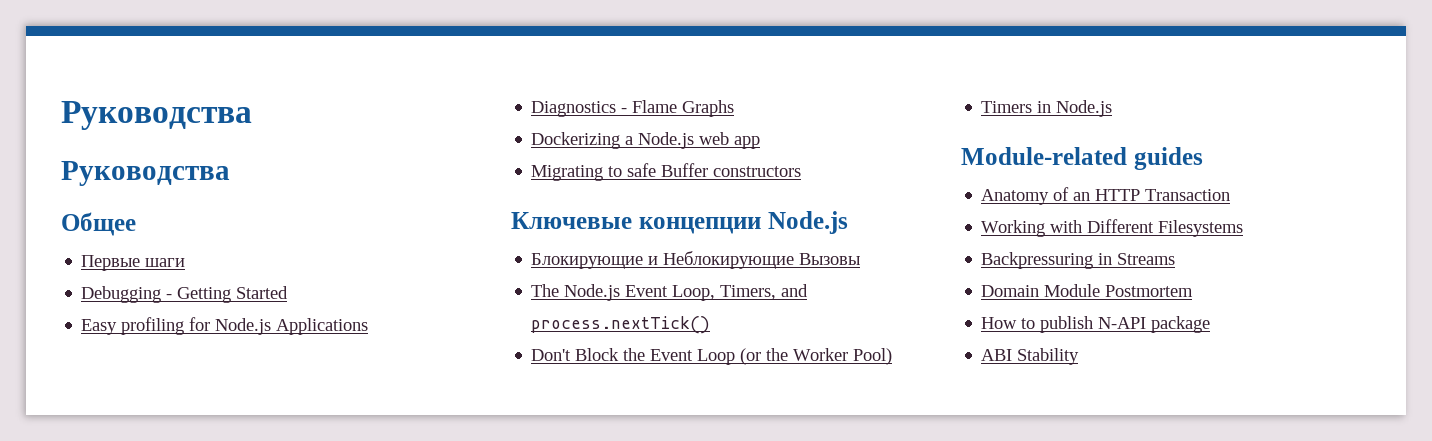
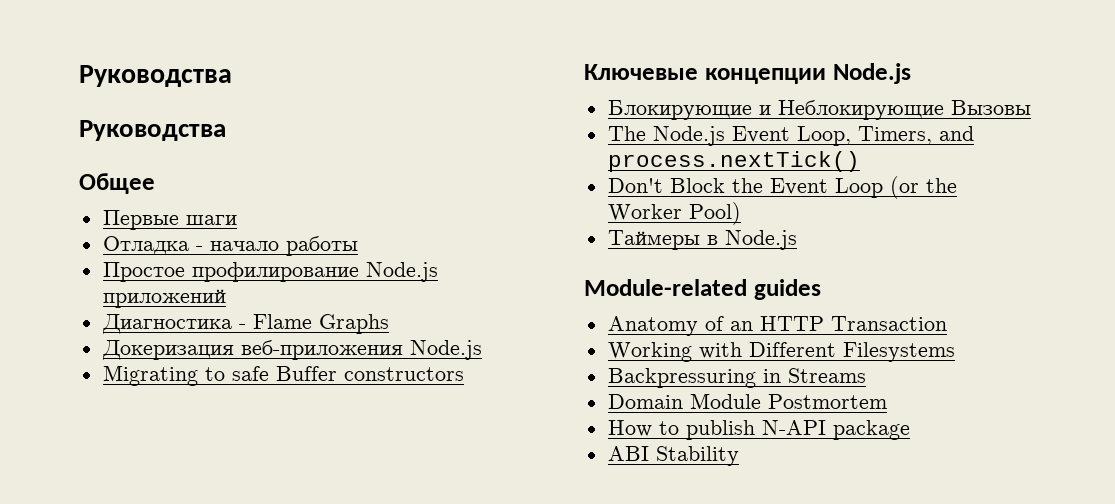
[81,286,289,303] [81,317,369,335] [531,101,617,117] Debugging - Getting Started // Easy profiling for Node.js Applications // Diagnostics -> [102,236,358,256] [102,262,438,282] [102,289,226,308] [101,314,232,334] Отладка - начало работы // Простое профилирование Node.js приложений // Диагностика
[531,132,761,149] Dockerizing a Node.js web app -> [101,340,482,360] Докеризация веб-приложения Node.js
[981,101,1052,113] Timers in -> [607,230,718,250] Таймеры в

